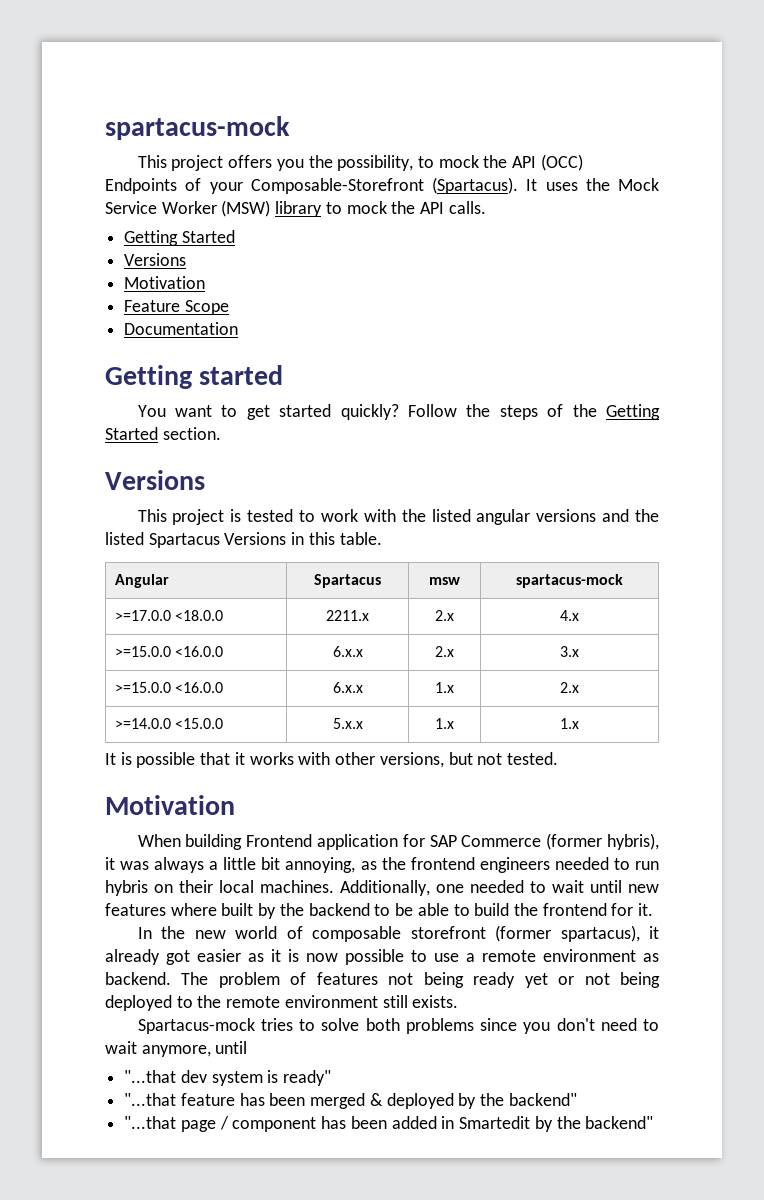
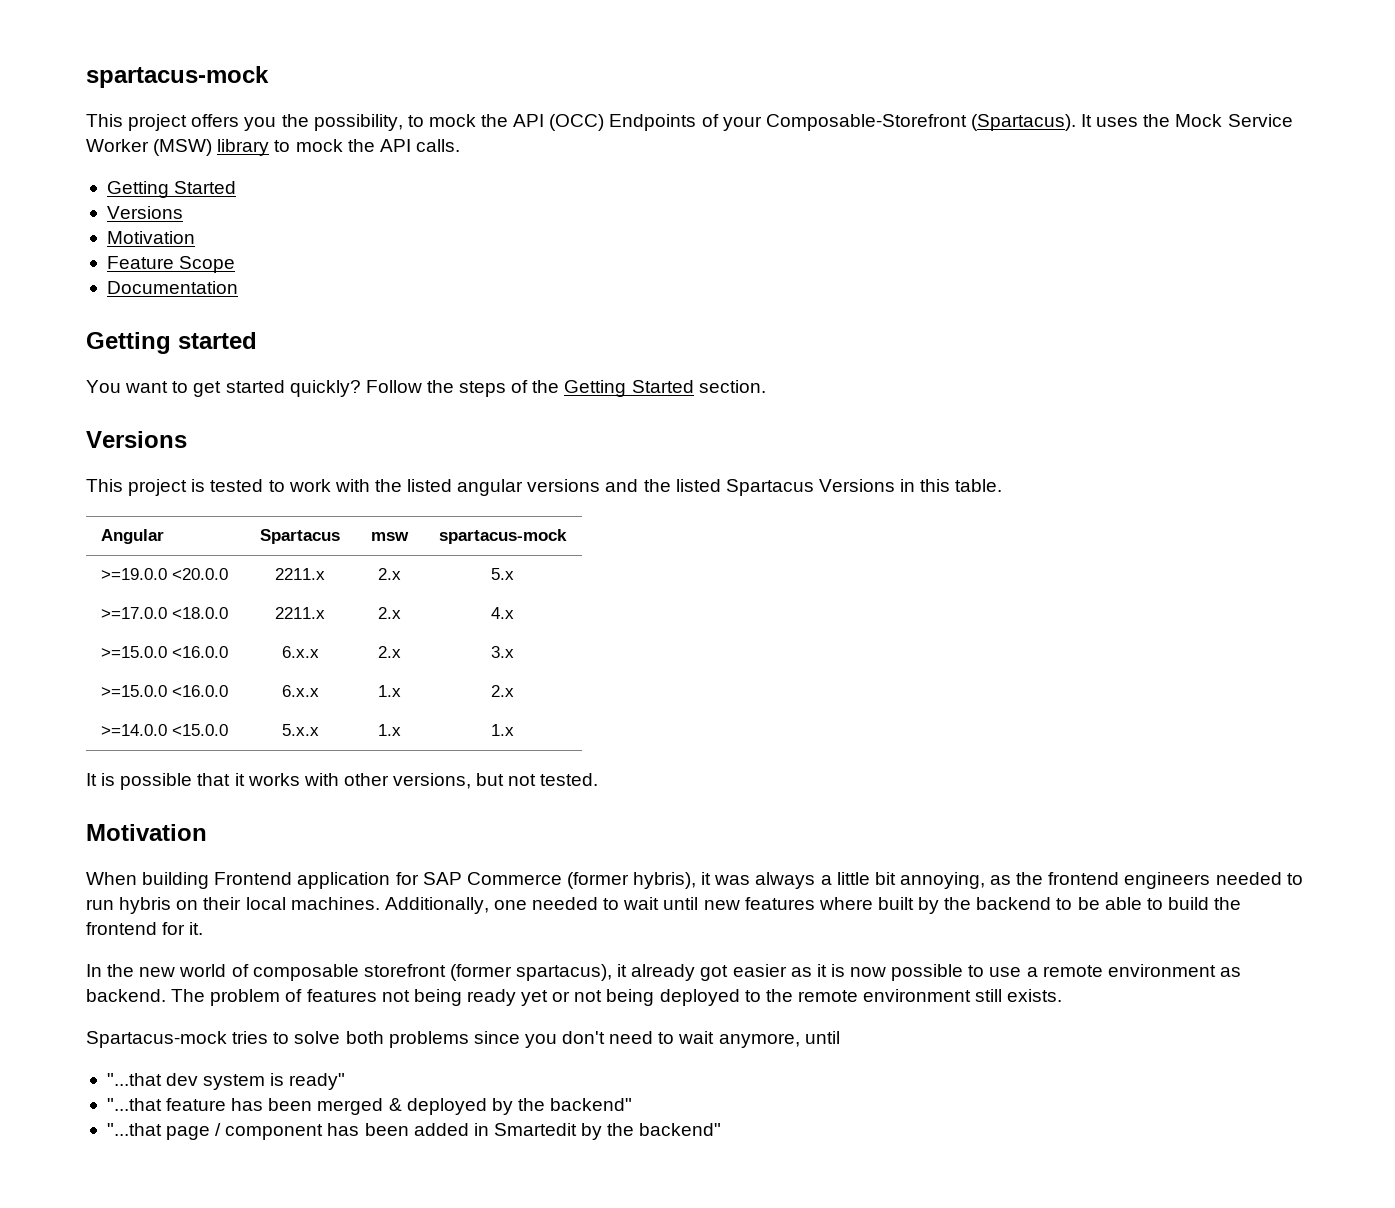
(623, 581) none -> [100,568,228,580] [275,568,325,580] [378,568,401,580] [491,568,514,580] // >=19.0.0 <20.0.0 | 2211.x | 2.x | 5.x

